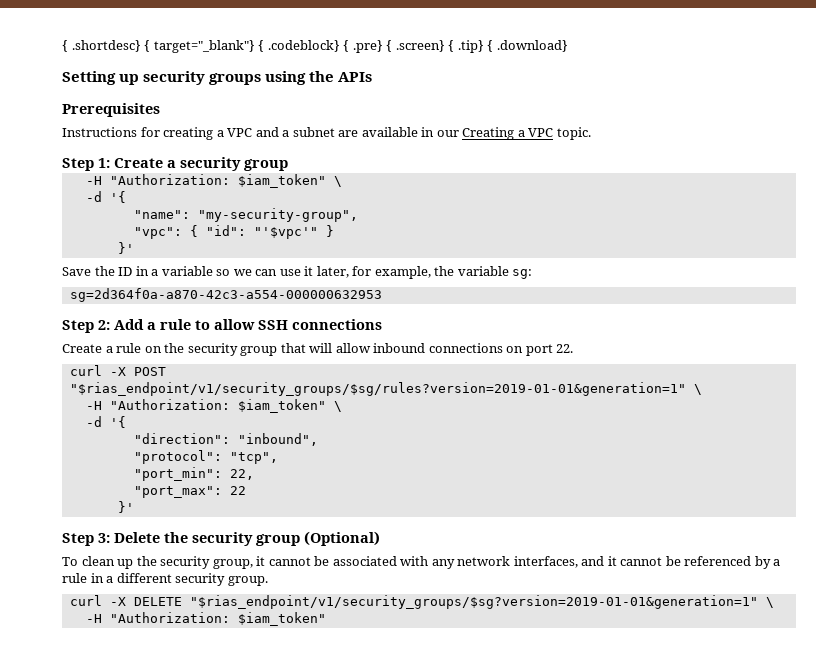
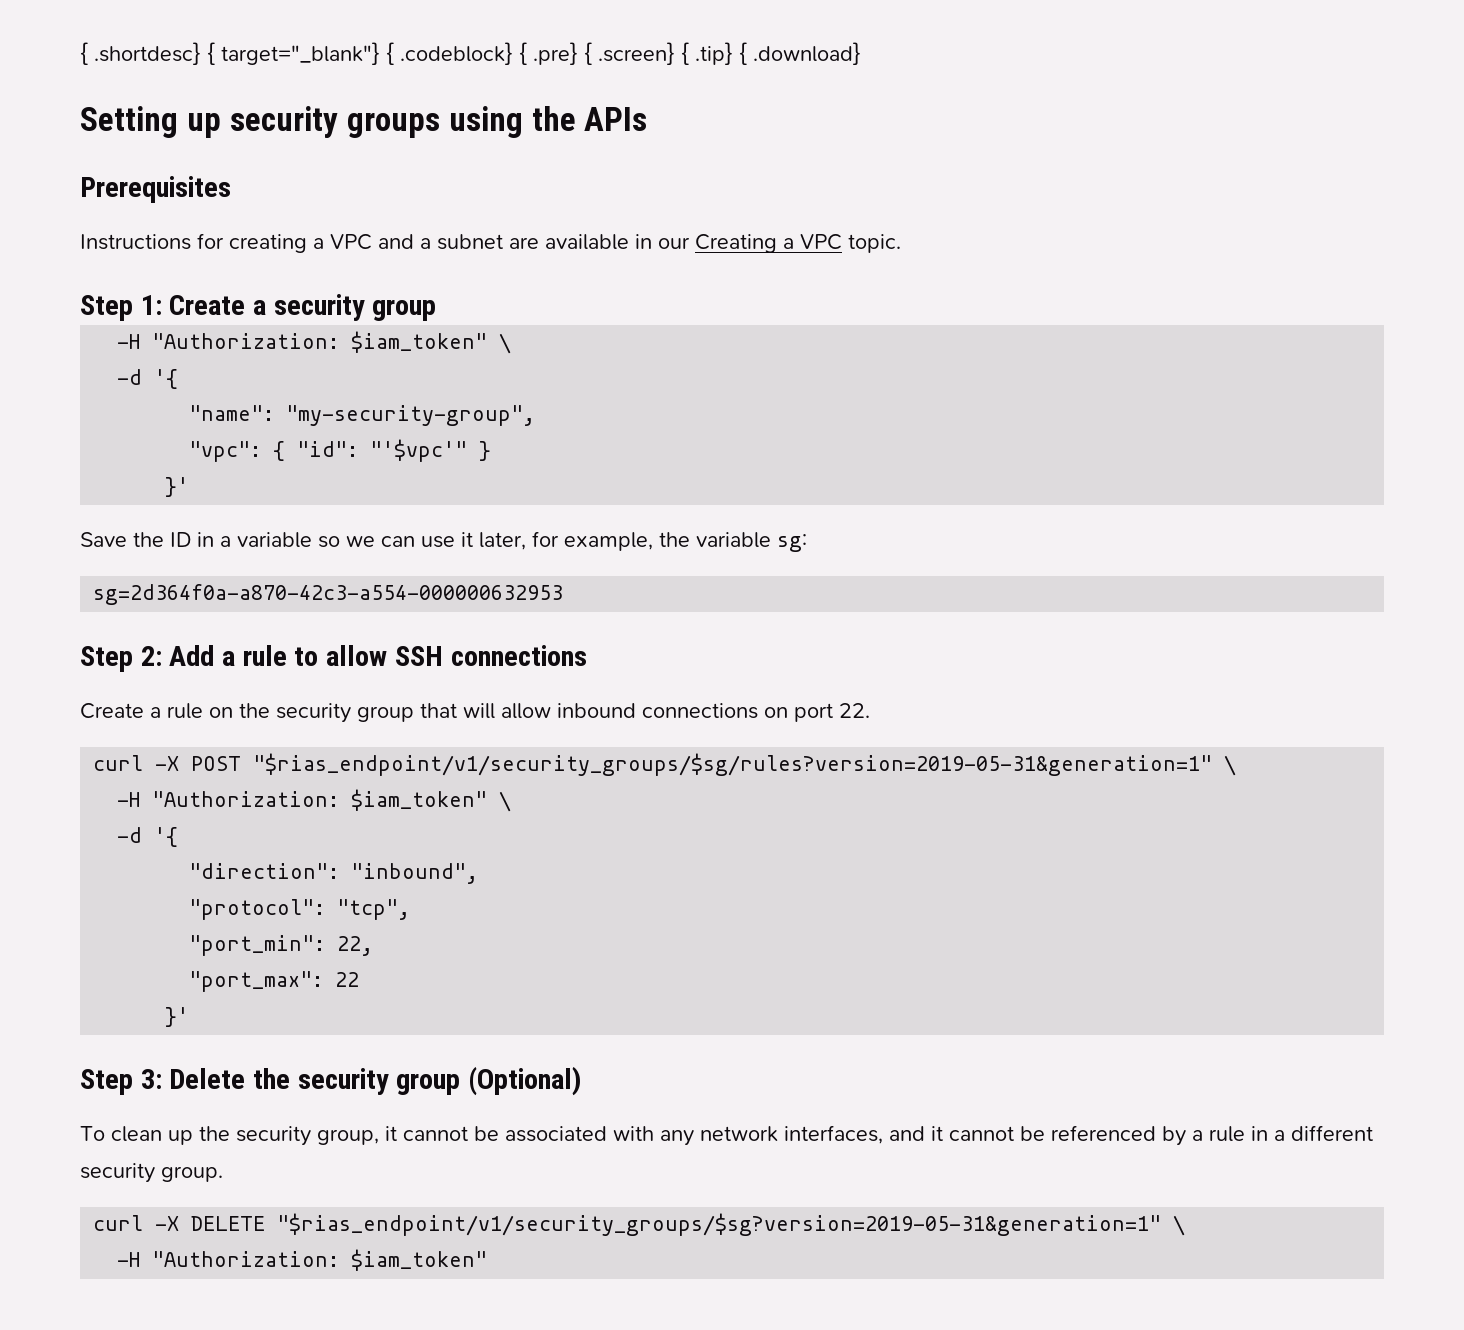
[69,382,686,396] "$rias_endpoint/v1/security_groups/$sg/rules?version=2019-01-01&generation=1" -> [253,753,1213,776] "$rias_endpoint/v1/security_groups/$sg/rules?version=2019-05-31&generation=1"
[189,595,758,609] "$rias_endpoint/v1/security_groups/$sg?version=2019-01-01&generation=1" -> [277,1213,1162,1236] "$rias_endpoint/v1/security_groups/$sg?version=2019-05-31&generation=1"

